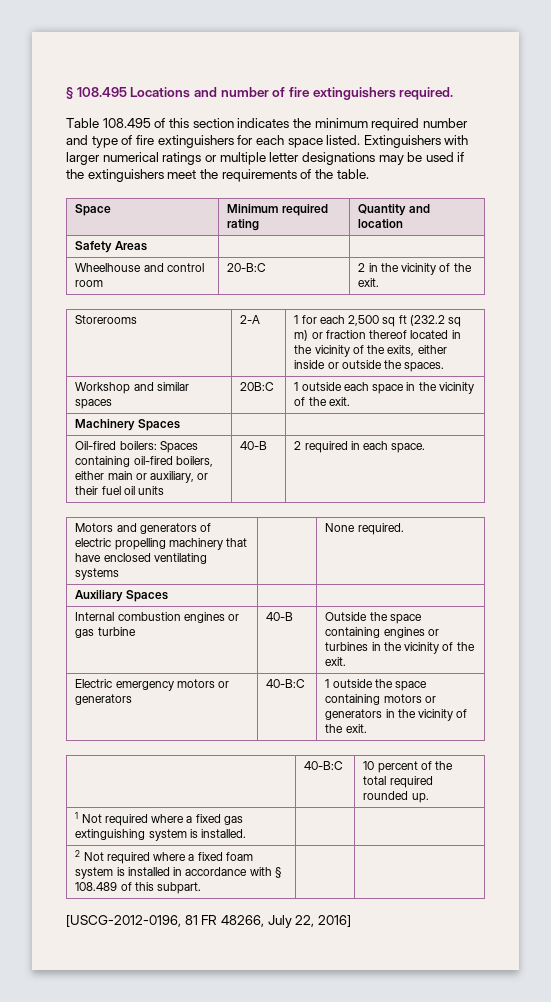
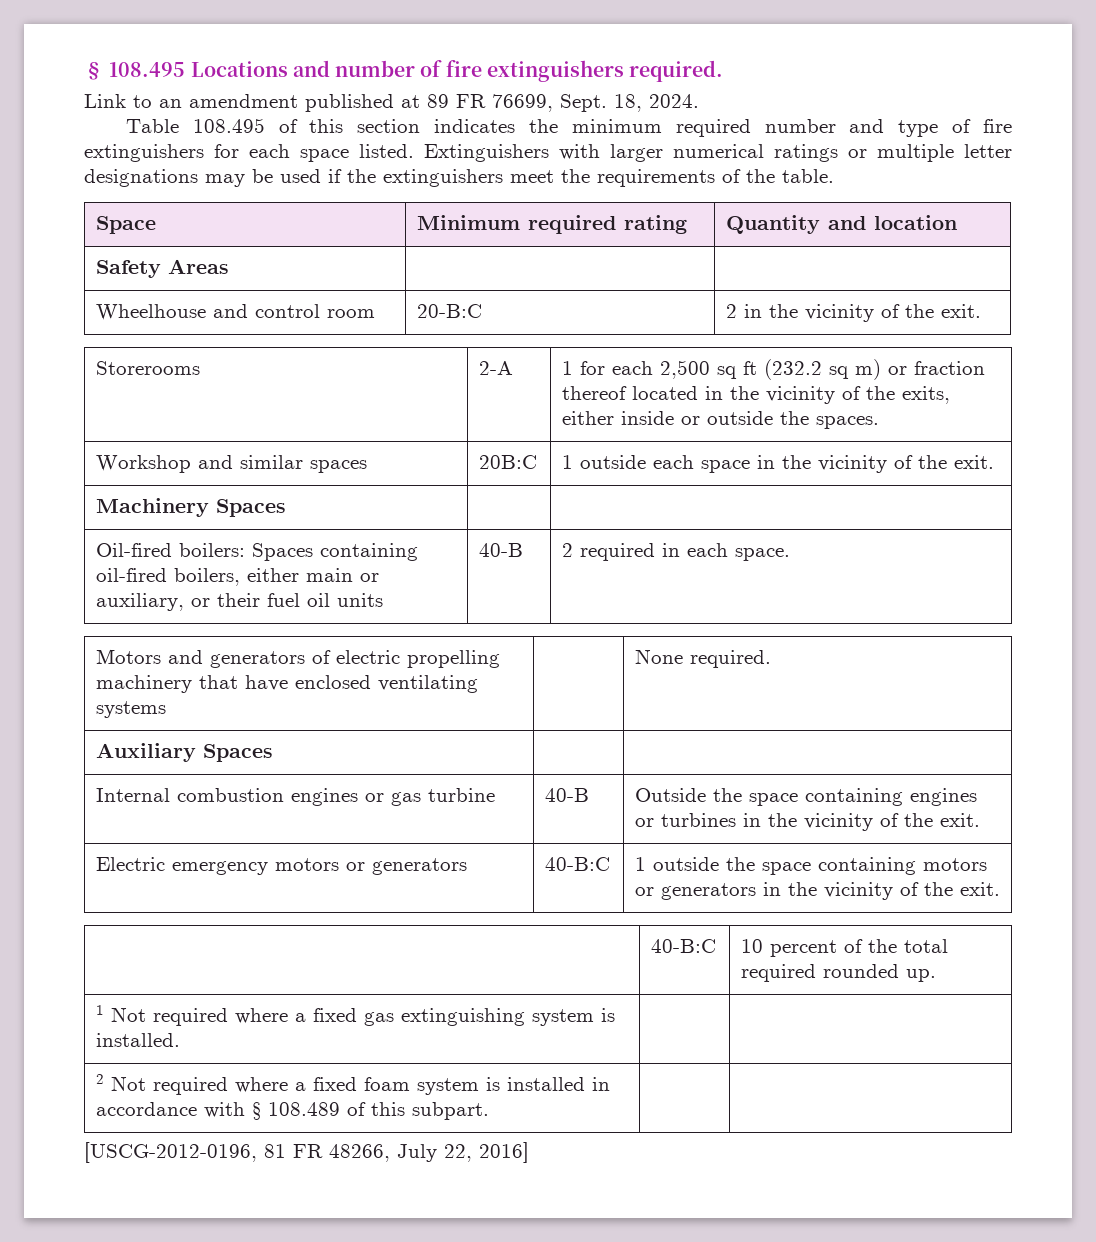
(454, 93) none -> [84,94,699,112] // Link to an amendment published at 89 FR 76699, Sept. 18, 2024.

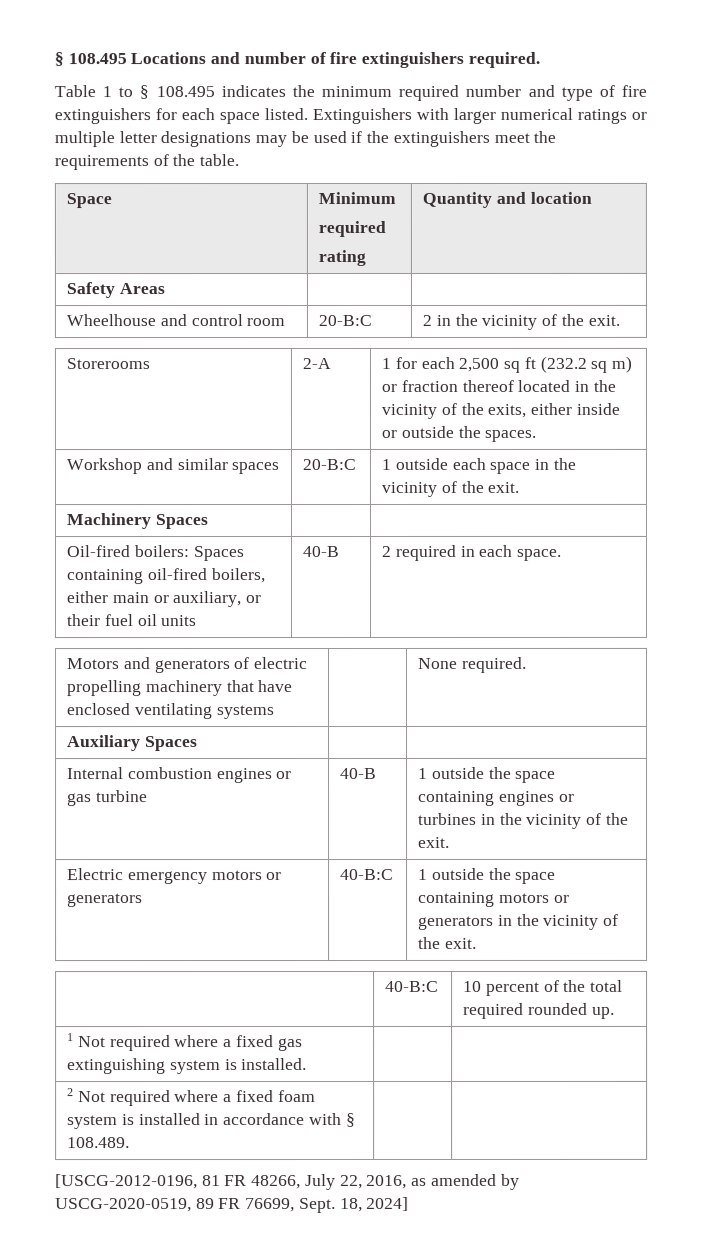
[84,94,699,112] [125,118,421,133] Link to an amendment published at 89 FR 76699, Sept. 18, 2024. // Table 108.495 of this section -> [54,85,215,100] Table 1 to § 108.495
[527,215,616,234] required -> [318,220,387,238] // required //
[478,455,537,469] 20B:C -> [302,458,357,471] 20-B:C
[634,788,706,802] Outside -> [418,766,485,779] 1 outside
[267,1102,489,1120] 108.489 of this subpart. -> [67,1137,131,1149] 108.489.
[479,1142,529,1163] 2016] -> [366,1173,520,1190] [55,1196,410,1214] 2016, as amended by USCG-2020-0519, 89 FR 76699, Sept. 18, 2024]

